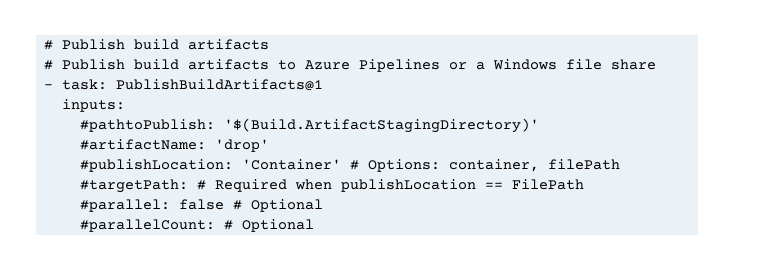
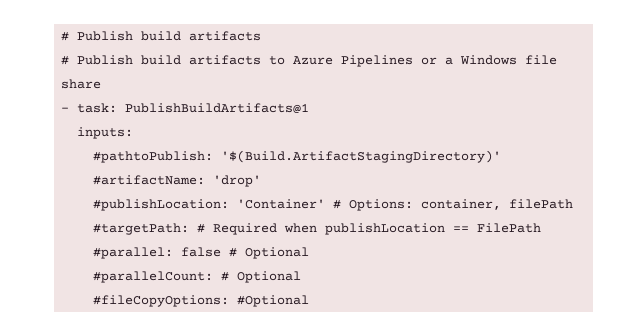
(314, 225) none -> [92,295,309,307] // #fileCopyOptions: #Optional

